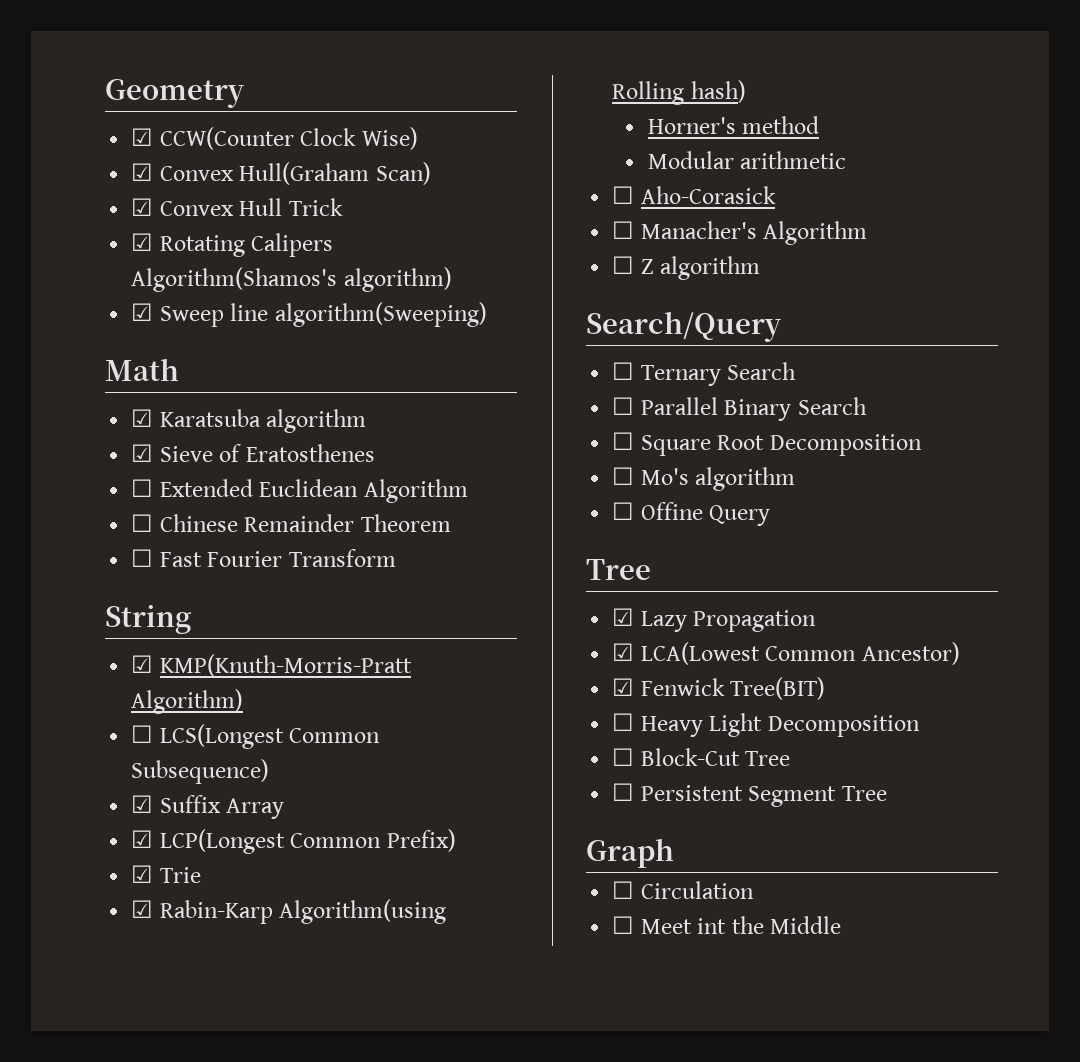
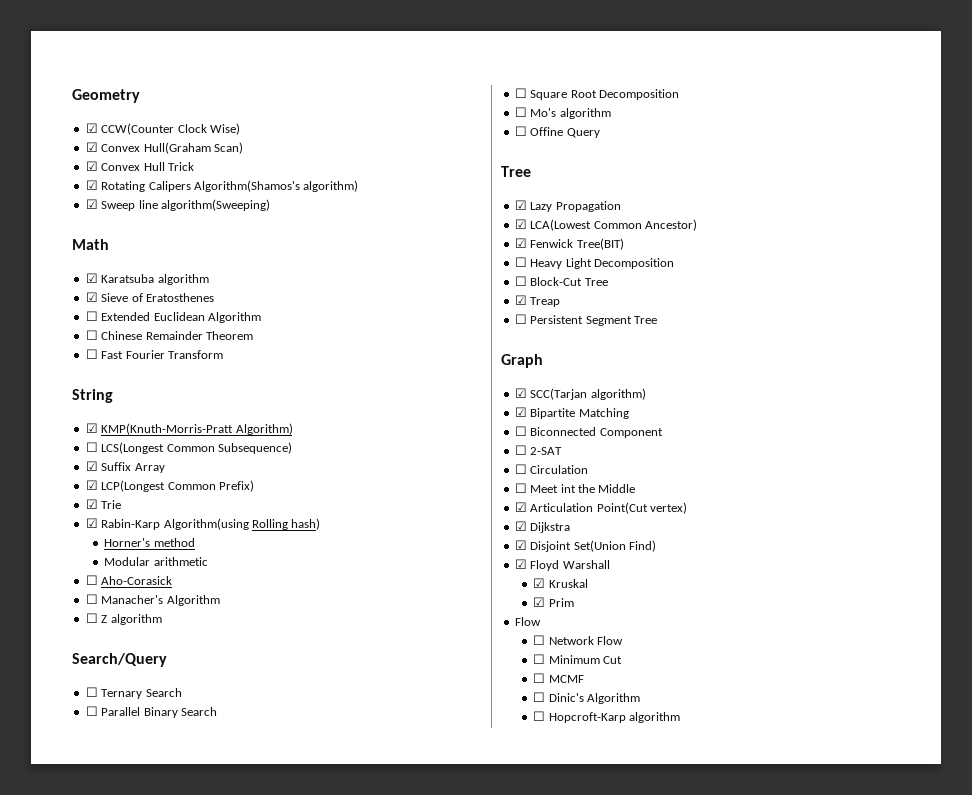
(791, 758) none -> [514,295,561,307] // ☑ Treap
(674, 853) none -> [514,388,646,400] [514,407,629,419] [514,426,663,438] [514,445,563,455] // ☑ SCC(Tarjan algorithm) // ☑ Bipartite Matching // ☐ Biconnected Component // ☐ 2-SAT
(842, 925) none -> [514,502,687,514] [514,521,571,533] [514,540,656,552] [514,559,610,571] [533,578,588,588] [533,597,574,607] [514,617,541,626] [533,635,624,645] [533,654,623,664] [533,673,584,683] [533,692,641,704] [533,711,681,723] // ☑ Articulation Point(Cut vertex) // ☑ Dijkstra // ☑ Disjoint Set(Union Find) // ☑ Floyd Warshall // ☑ Kruskal // ☑ Prim // Flow // ☐ Network Flow // ☐ Minimum Cut // ☐ MCMF // ☐ Dinic's Algorithm // ☐ Hopcroft-Karp algorithm

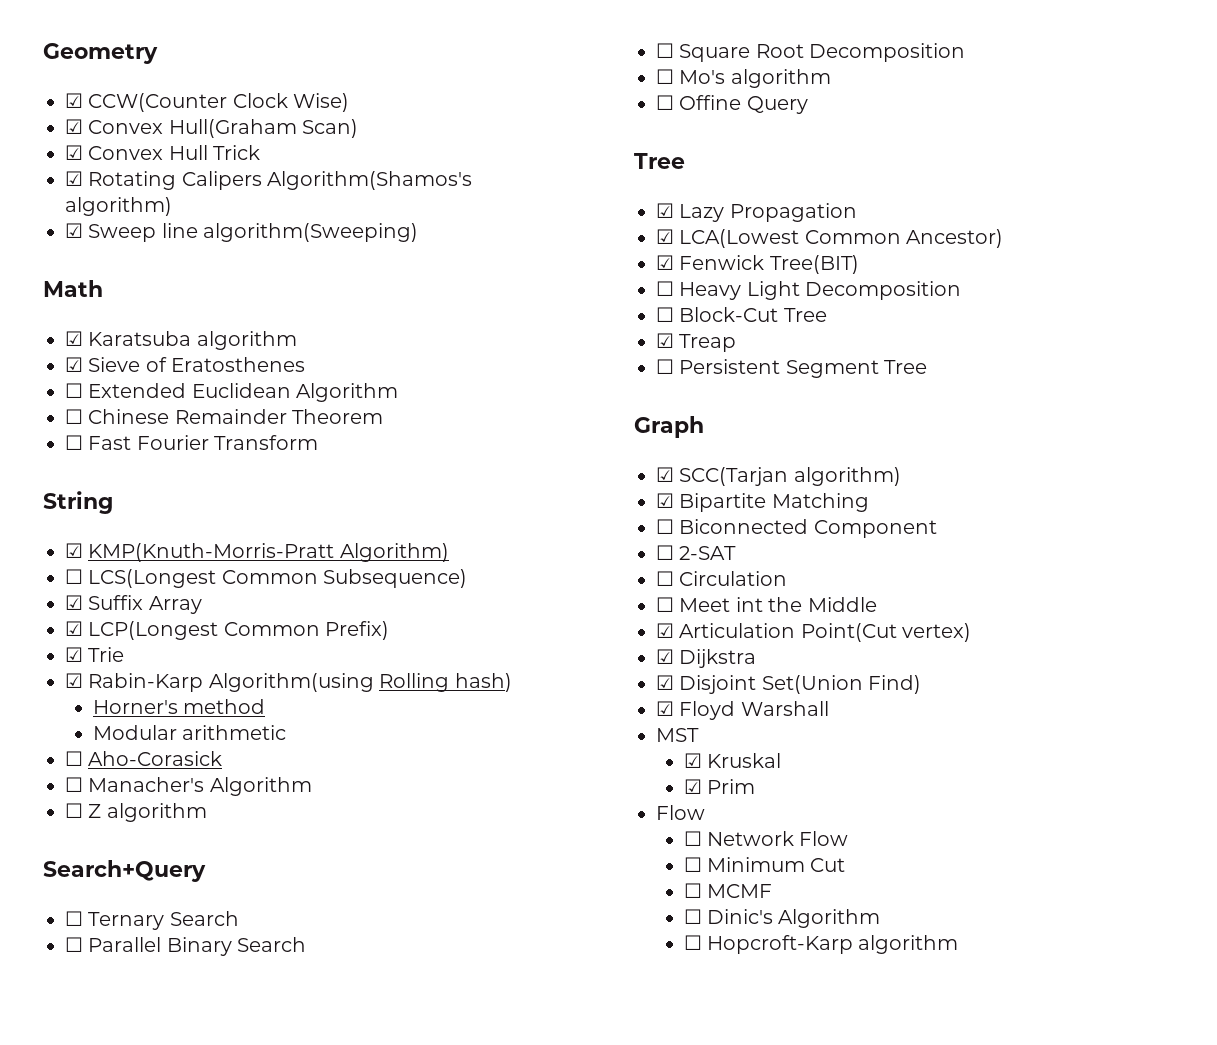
[72,653,167,667] Search/Query -> [43,860,206,882] Search+Query
(610, 564) none -> [656,728,699,742] // MST

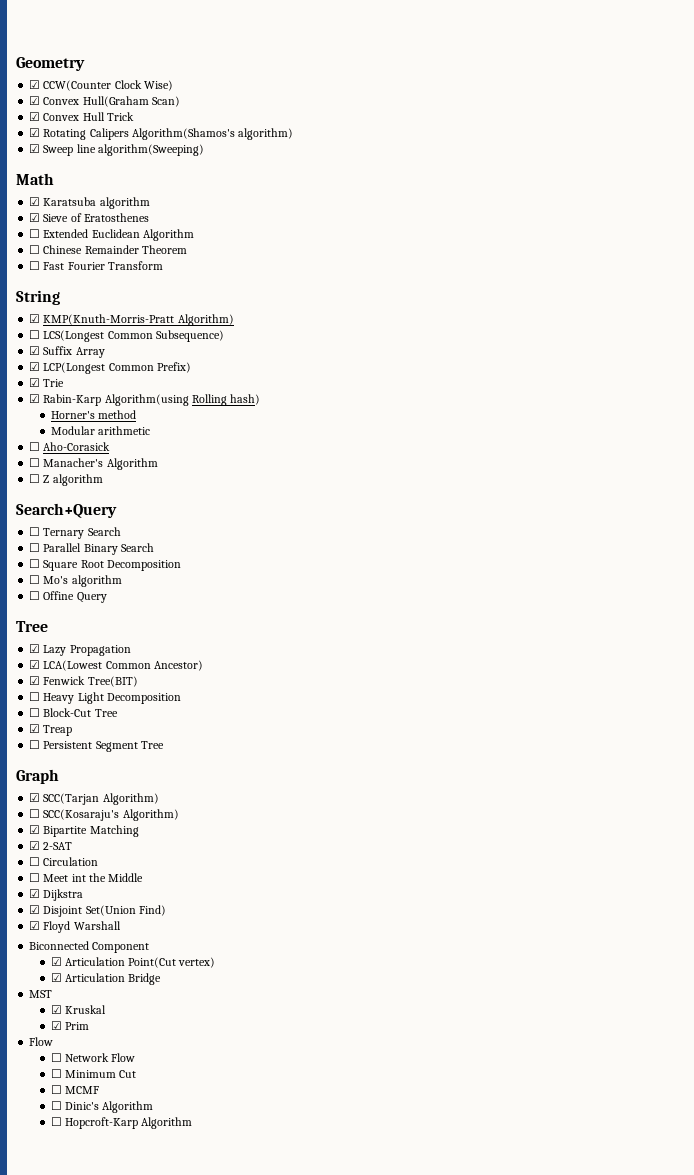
[793,467,901,486] algorithm) -> [102,793,159,805] [29,809,179,821] Algorithm) // ☐ SCC(Kosaraju's Algorithm)
[656,519,937,538] [656,545,674,560] ☐ Biconnected Component // ☐ -> [29,841,41,850] ☑
[656,623,972,642] // ☑ Articulation Point(Cut vertex) -> (144, 877) none
(829, 708) none -> [29,941,150,953] [50,957,216,968] [50,973,162,985] // Biconnected Component // ☑ Articulation Point(Cut vertex) // ☑ Articulation Bridge
[858,935,959,954] algorithm -> [141,1117,193,1129] Algorithm

